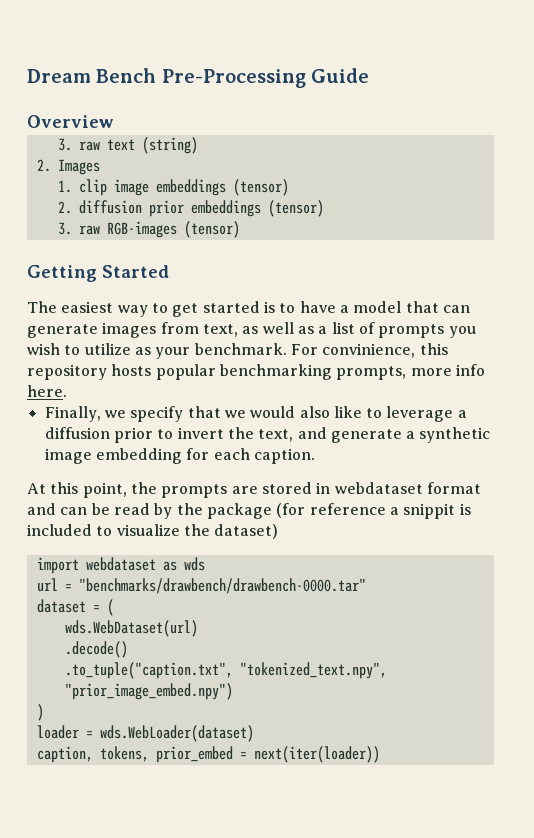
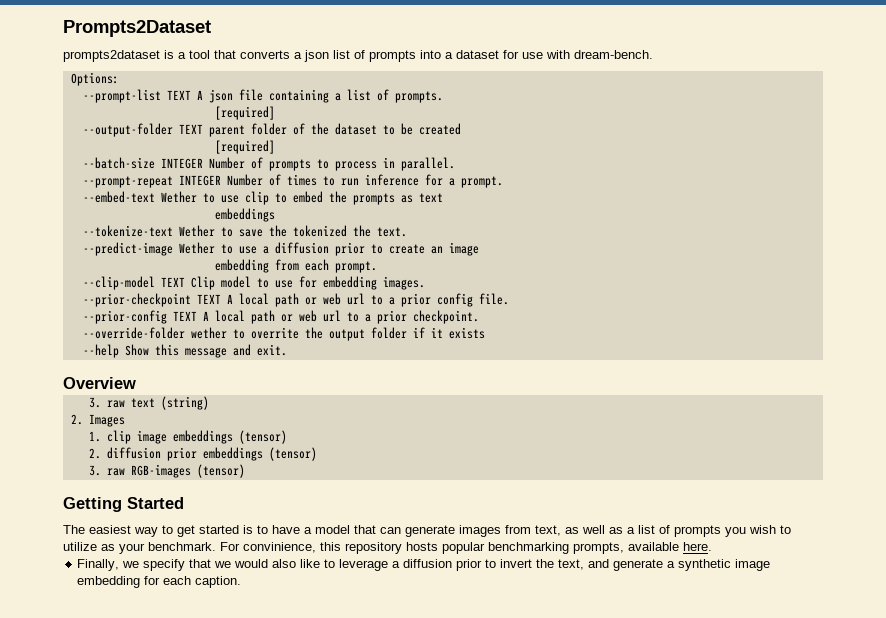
[27,68,370,88] Dream Bench Pre-Processing Guide -> [63,20,211,37] [63,50,653,62] [70,72,119,86] [82,89,443,103] [214,106,275,120] [82,123,461,137] [214,140,275,154] [82,157,455,171] [82,174,503,188] [82,191,443,205] [214,208,275,222] [82,225,407,237] [82,242,479,256] [214,259,377,273] [82,276,425,290] [82,293,509,307] [82,310,479,324] [82,327,485,341] [82,344,287,358] Prompts2Dataset // prompts2dataset is a tool that converts a json list of prompts into a dataset for use with dream-bench. // Options: // --prompt-list TEXT A json file containing a list of prompts. // [required] // --output-folder TEXT parent folder of the dataset to be created // [required] // --batch-size INTEGER Number of prompts to process in parallel. // --prompt-repeat INTEGER Number of times to run inference for a prompt. // --embed-text Wether to use clip to embed the prompts as text // embeddings // --tokenize-text Wether to save the tokenized the text. // --predict-image Wether to use a diffusion prior to create an image // embedding from each prompt. // --clip-model TEXT Clip model to use for embedding images. // --prior-checkpoint TEXT A local path or web url to a prior config file. // --prior-config TEXT A local path or web url to a prior checkpoint. // --override-folder wether to overrite the output folder if it exists // --help Show this message and exit.
[410,364,485,376] more info -> [628,542,679,551] available
[27,482,481,498] [27,503,471,519] [27,524,279,539] [36,557,205,574] [36,578,366,594] [36,599,114,616] [64,620,198,637] [64,641,128,658] [64,662,387,679] [64,683,233,700] [36,704,44,721] [36,725,254,742] [36,746,380,763] // At this point, the prompts are stored in webdataset format and can be read by the package (for reference a snippit is included to visualize the dataset) // import webdataset as wds // url = "benchmarks/drawbench/drawbench-0000.tar" // dataset = ( // wds.WebDataset(url) // .decode() // .to_tuple("caption.txt", "tokenized_text.npy", "prior_image_embed.npy") // ) // loader = wds.WebLoader(dataset) // caption, tokens, prior_embed = next(iter(loader)) -> (242, 582) none

